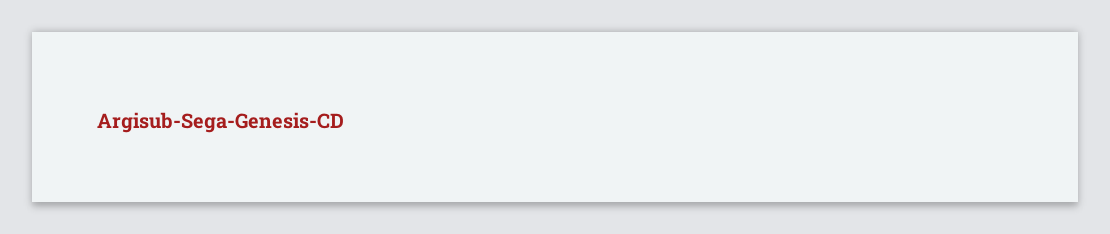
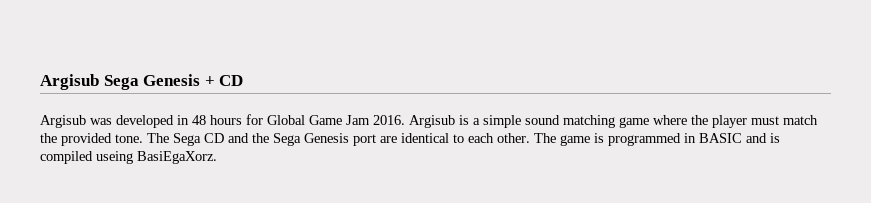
[97,112,344,133] Argisub-Sega-Genesis-CD -> [40,74,244,90] [40,114,818,128] [40,133,780,146] [40,151,217,164] Argisub Sega Genesis + CD // Argisub was developed in 48 hours for Global Game Jam 2016. Argisub is a simple sound matching game where the player must match the provided tone. The Sega CD and the Sega Genesis port are identical to each other. The game is programmed in BASIC and is compiled useing BasiEgaXorz.

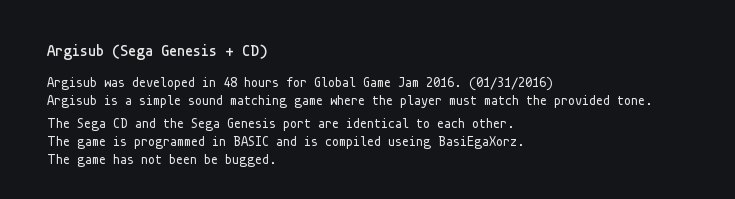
[40,74,139,90] Argisub Sega -> [47,44,153,60] Argisub (Sega
[219,75,244,86] CD -> [242,44,268,59] CD)
(405, 120) none -> [469,77,553,91] (01/31/2016) //
(143, 138) none -> (653, 100) //
(530, 138) none -> (515, 123) //
(217, 157) none -> [47,154,277,167] // The game has not been be bugged.

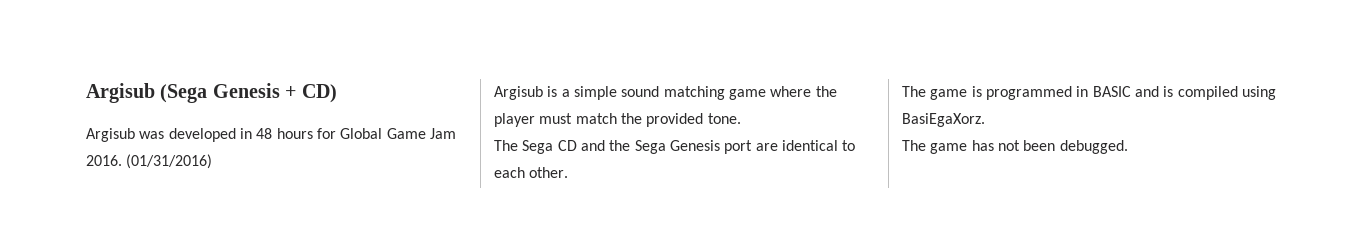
[388,136,431,149] useing -> [1241,86,1276,100] using
[204,154,277,167] be bugged. -> [1059,140,1128,154] debugged.

